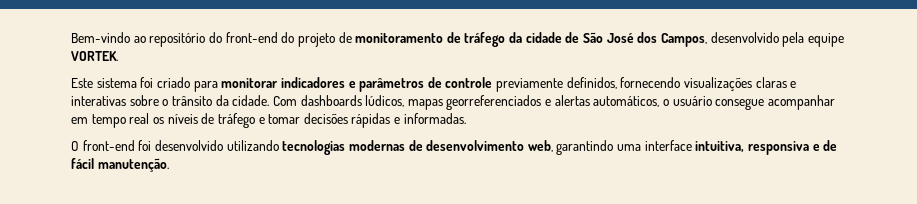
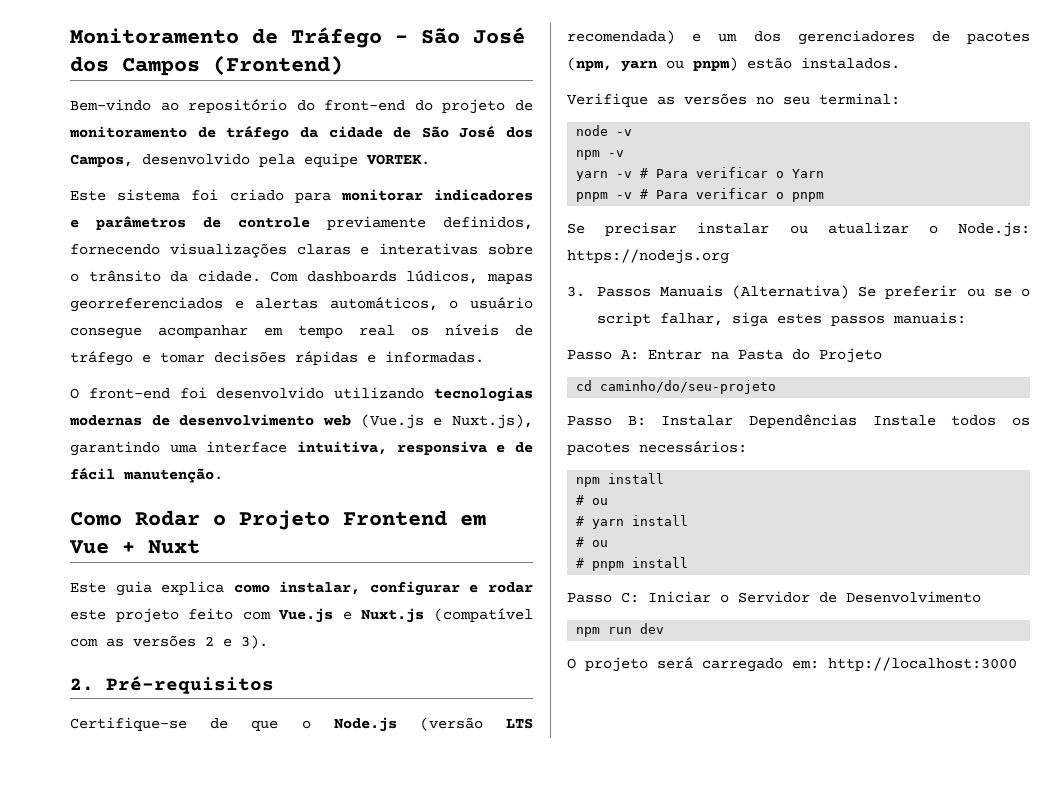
(71, 37) none -> [70,27,525,48] [70,55,343,76] Monitoramento de Tráfego - São José dos Campos (Frontend) //
[527,140,553,152] web, -> [323,414,533,429] web (Vue.js e Nuxt.js),
(169, 165) none -> [70,510,486,530] [69,540,200,554] [70,581,533,596] [70,608,533,623] [70,635,268,649] [70,676,274,694] [70,717,533,732] [567,30,1030,45] [567,57,900,72] [567,93,900,107] [576,125,633,136] [576,150,625,160] [576,167,825,181] [576,188,825,202] [567,222,1030,237] [567,249,729,264] [567,285,1030,299] [596,312,966,327] [567,348,882,363] [576,380,777,394] [567,414,1030,428] [567,441,747,455] [576,473,665,487] [576,495,609,505] [576,515,689,529] [576,537,609,547] [576,557,689,571] [567,591,981,603] [576,623,665,637] [567,657,1017,672] // Como Rodar o Projeto Frontend em Vue + Nuxt // Este guia explica como instalar, configurar e rodar este projeto feito com Vue.js e Nuxt.js (compatível com as versões 2 e 3). // 2. Pré-requisitos // Certifique-se de que o Node.js (versão LTS recomendada) e um dos gerenciadores de pacotes (npm, yarn ou pnpm) estão instalados. // Verifique as versões no seu terminal: // node -v // npm -v // yarn -v # Para verificar o Yarn // pnpm -v # Para verificar o pnpm // Se precisar instalar ou atualizar o Node.js: https://nodejs.org // 3. Passos Manuais (Alternativa) Se preferir ou se o script falhar, siga estes passos manuais: // Passo A: Entrar na Pasta do Projeto // cd caminho/do/seu-projeto // Passo B: Instalar Dependências Instale todos os pacotes necessários: // npm install // # ou // # yarn install // # ou // # pnpm install // Passo C: Iniciar o Servidor de Desenvolvimento // npm run dev // O projeto será carregado em: http://localhost:3000

